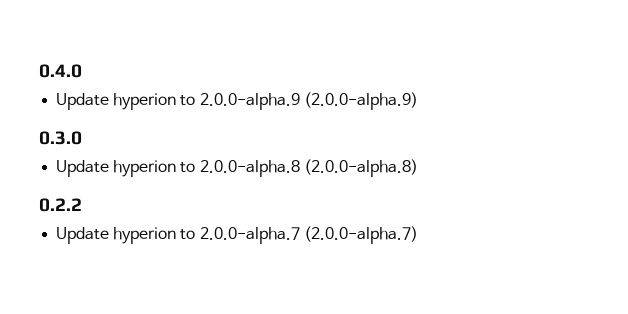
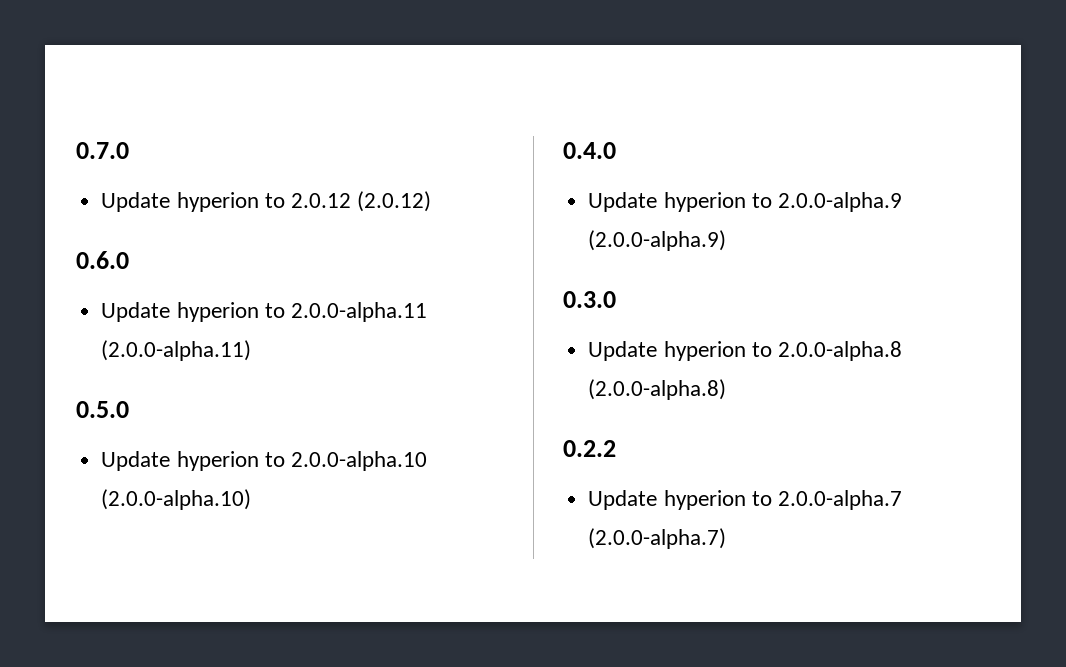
(39, 71) none -> [76,142,129,159] [101,191,432,212] [76,251,129,269] [101,302,427,322] [101,340,252,361] [76,401,129,418] [101,451,427,471] [101,489,252,510] 0.7.0 // Update hyperion to 2.0.12 (2.0.12) // 0.6.0 // Update hyperion to 2.0.0-alpha.11 (2.0.0-alpha.11) // 0.5.0 // Update hyperion to 2.0.0-alpha.10 (2.0.0-alpha.10) //

